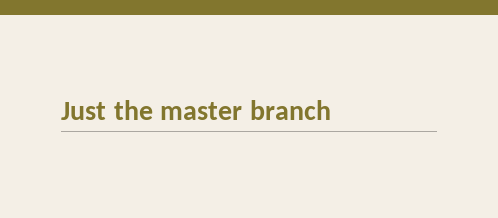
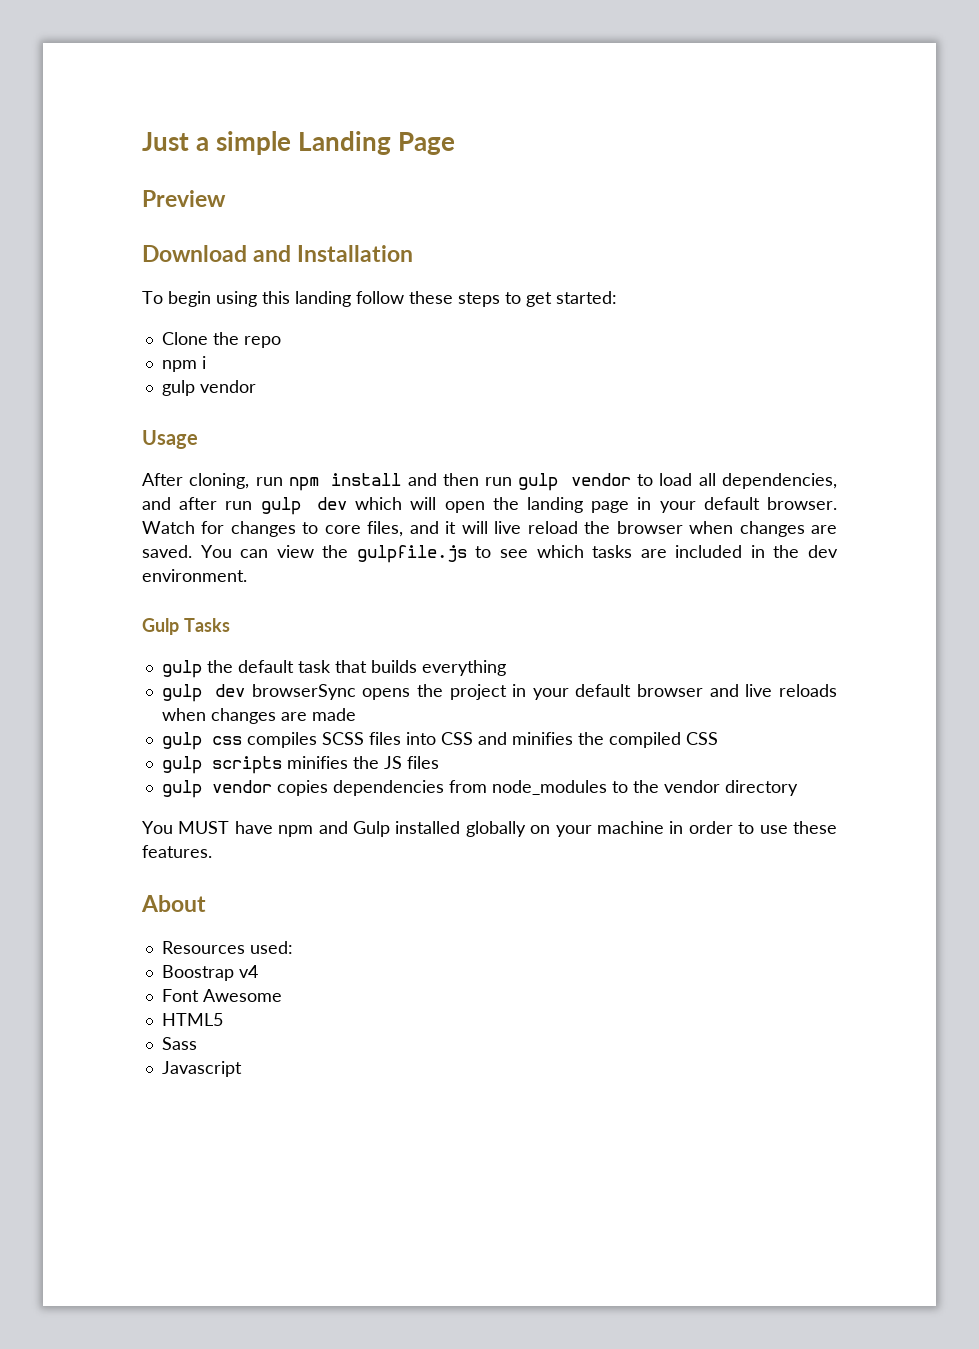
[113,100,331,120] the master branch -> [195,131,455,155] [142,190,226,207] [142,245,414,262] [142,291,617,307] [161,332,281,348] [161,356,206,372] [161,380,256,396] [142,430,198,449] [142,473,837,491] [142,497,838,515] [142,521,837,537] [142,545,838,563] [142,569,247,582] [142,618,230,635] [161,660,506,678] [161,684,838,702] [161,708,356,724] [161,732,718,750] [161,756,439,774] [161,780,798,798] [142,821,837,837] [142,845,212,858] [141,895,206,912] [161,941,293,954] [161,965,258,981] [161,989,282,1002] [161,1013,223,1026] [161,1037,197,1050] [161,1061,242,1077] a simple Landing Page // Preview // Download and Installation // To begin using this landing follow these steps to get started: // Clone the repo // npm i // gulp vendor // Usage // After cloning, run npm install and then run gulp vendor to load all dependencies, and after run gulp dev which will open the landing page in your default browser. Watch for changes to core files, and it will live reload the browser when changes are saved. You can view the gulpfile.js to see which tasks are included in the dev environment. // Gulp Tasks // gulp the default task that builds everything // gulp dev browserSync opens the project in your default browser and live reloads when changes are made // gulp css compiles SCSS files into CSS and minifies the compiled CSS // gulp scripts minifies the JS files // gulp vendor copies dependencies from node_modules to the vendor directory // You MUST have npm and Gulp installed globally on your machine in order to use these features. // About // Resources used: // Boostrap v4 // Font Awesome // HTML5 // Sass // Javascript

